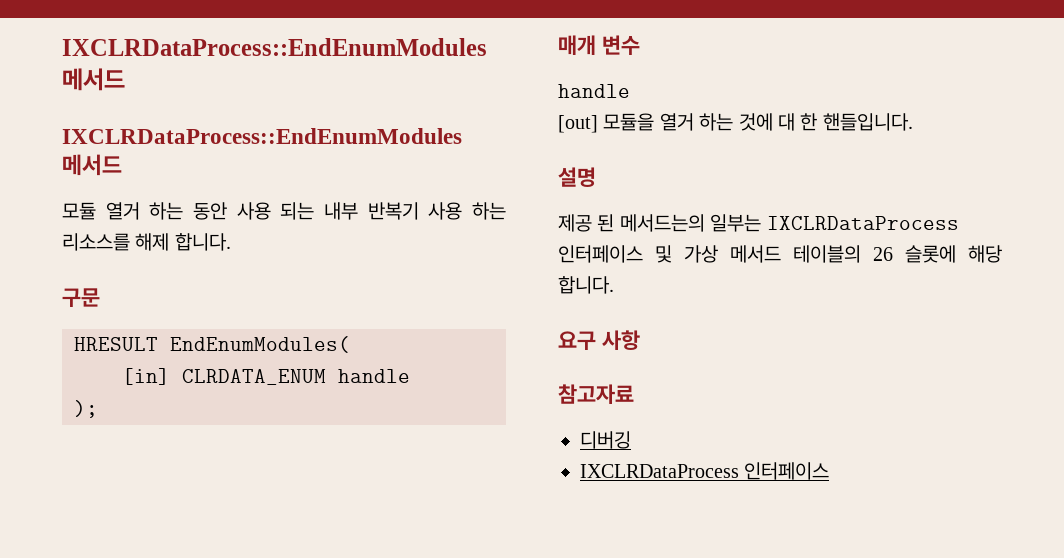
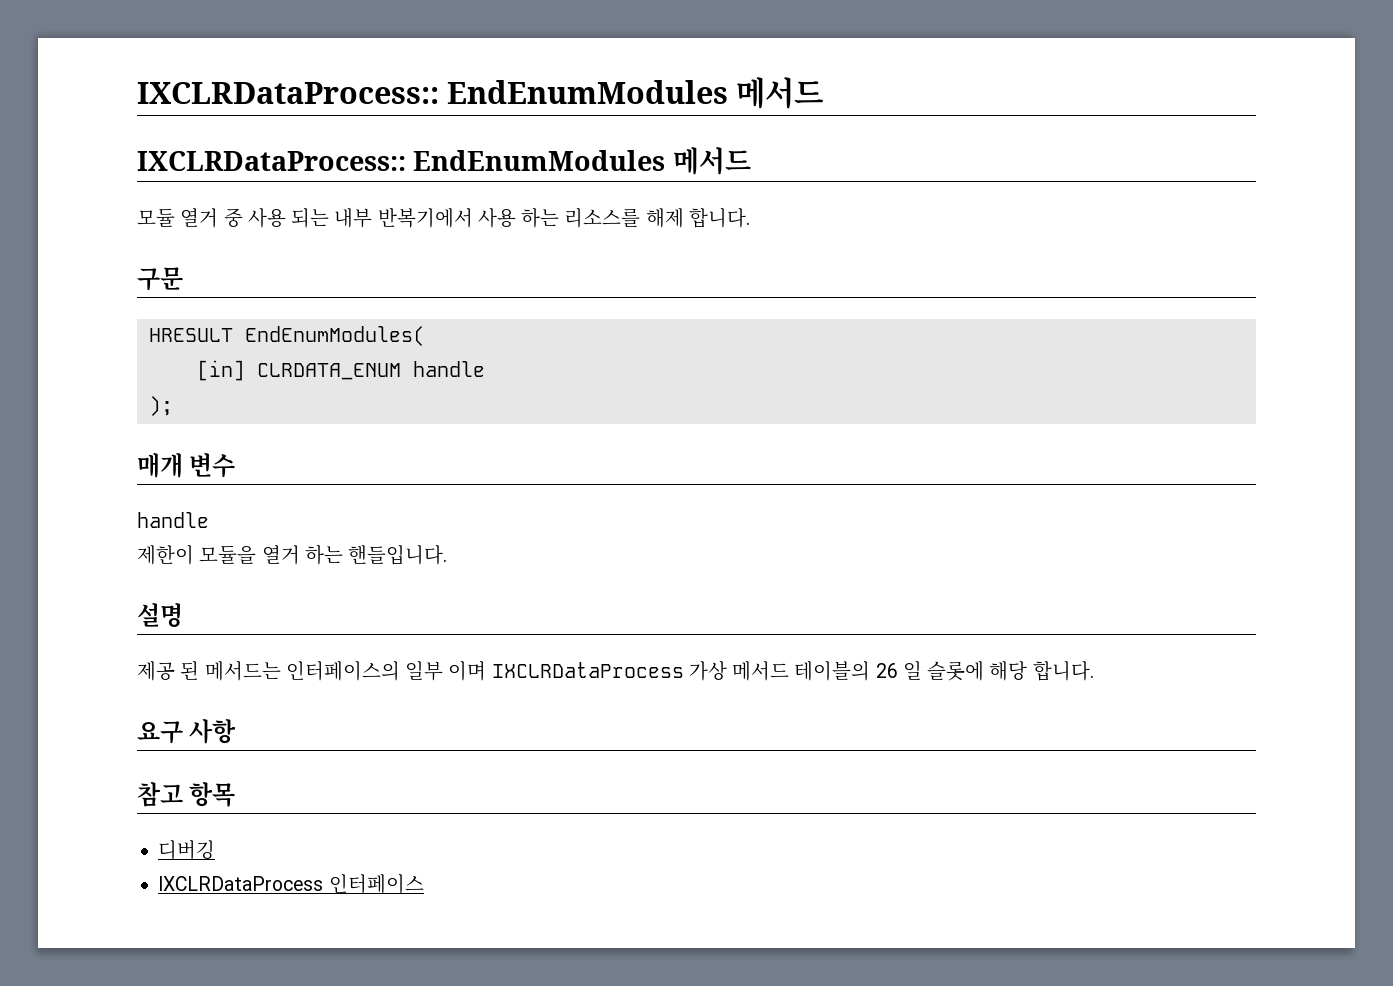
[62,38,487,56] [62,68,125,91] [62,128,462,144] IXCLRDataProcess::EndEnumModules 메서드 // IXCLRDataProcess::EndEnumModules -> [137,77,824,109] [137,150,666,171] IXCLRDataProcess:: EndEnumModules 메서드 // IXCLRDataProcess:: EndEnumModules
[149,202,227,220] 하는 동안 -> [223,208,243,227] 중
[367,202,419,220] 반복기 -> [377,208,473,228] 반복기에서
[558,115,598,133] [out] -> [137,545,194,565] 제한이
[738,113,818,131] 것에 대 한 -> (343, 555) none
[619,214,959,232] [558,245,672,263] 메서드는의 일부는 IXCLRDataProcess 인터페이스 및 -> [204,661,684,681] 메서드는 인터페이스의 일부 이며 IXCLRDataProcess
(893, 254) none -> [902,661,922,680] 일
[558,384,634,404] 참고자료 -> [137,782,236,807] 참고 항목

